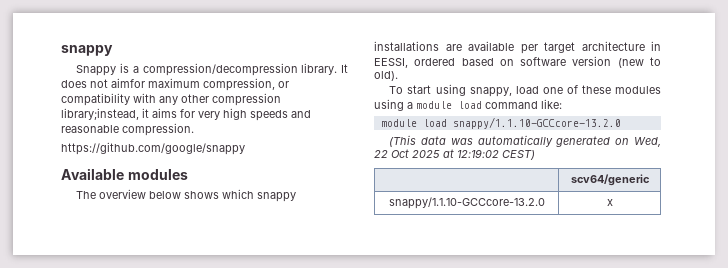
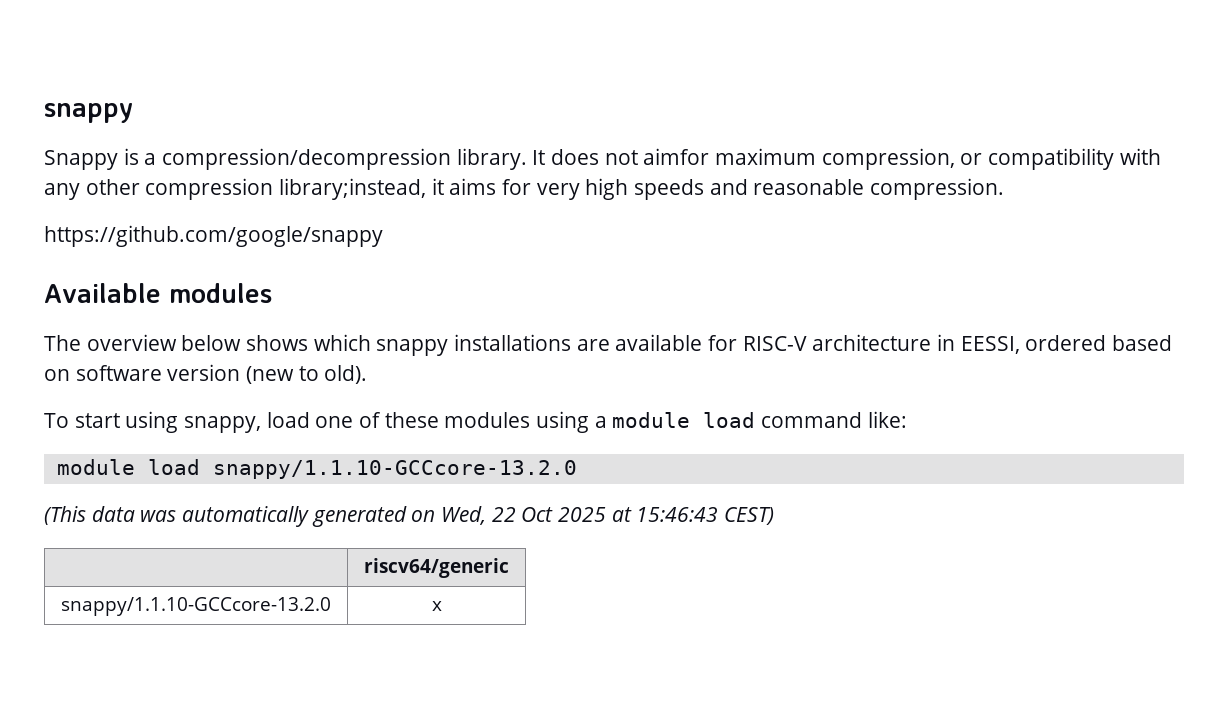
[520,42,575,54] per target -> [708,335,807,351] for RISC-V
[457,149,499,158] 12:19:02 -> [636,507,719,522] 15:46:43
[570,174,650,186] scv64/generic -> [364,558,509,578] riscv64/generic

